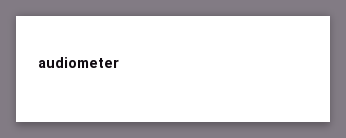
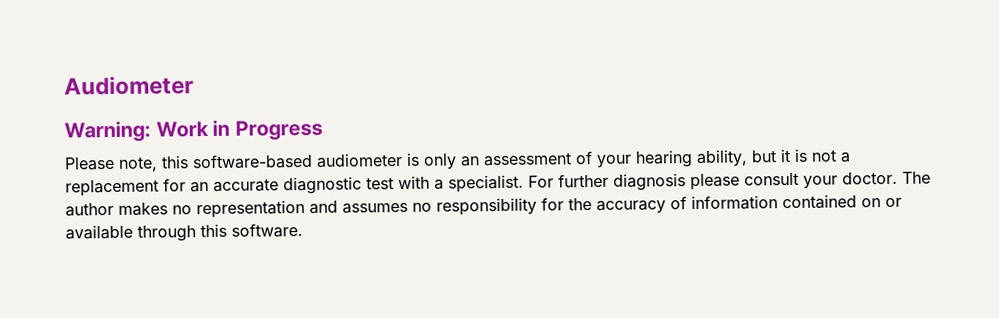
[38,57,119,68] audiometer -> [64,75,194,96] [64,119,323,143] [64,148,851,172] [65,171,931,197] [65,194,902,219] [65,223,303,242] Audiometer // Warning: Work in Progress // Please note, this software-based audiometer is only an assessment of your hearing ability, but it is not a replacement for an accurate diagnostic test with a specialist. For further diagnosis please consult your doctor. The author makes no representation and assumes no responsibility for the accuracy of information contained on or available through this software.

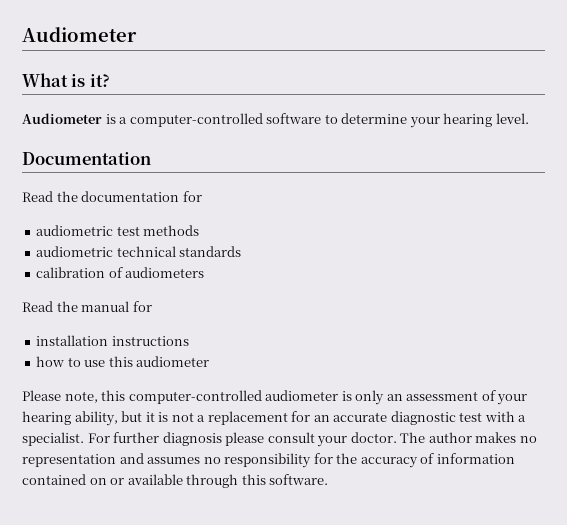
[64,119,323,143] Warning: Work in Progress -> [22,73,110,87] [22,113,529,128] [22,152,151,165] [22,191,202,202] [36,225,200,236] [36,246,242,257] [36,267,205,278] [22,301,152,312] [36,335,189,346] [36,356,210,367] What is it? // Audiometer is a computer-controlled software to determine your hearing level. // Documentation // Read the documentation for // audiometric test methods // audiometric technical standards // calibration of audiometers // Read the manual for // installation instructions // how to use this audiometer
[192,153,313,170] software-based -> [128,390,262,404] computer-controlled

